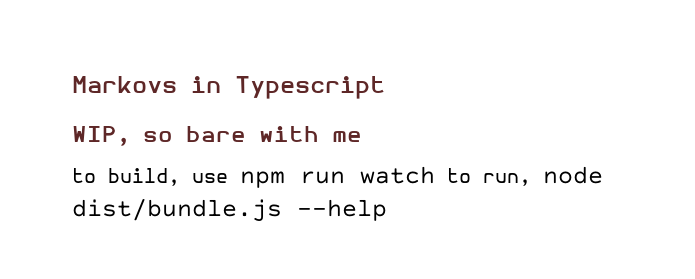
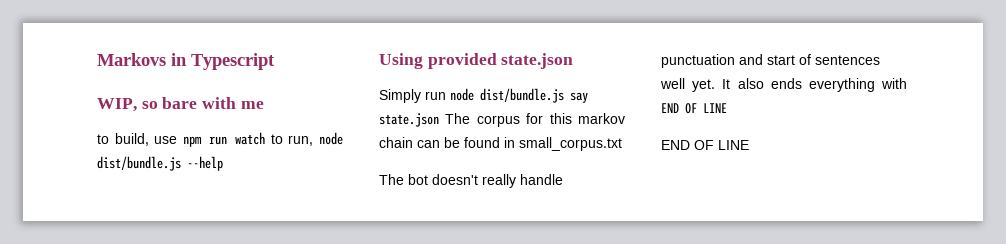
(387, 210) none -> [379,53,574,69] [379,88,588,103] [379,113,625,127] [379,137,622,151] [379,174,563,188] [661,54,880,68] [660,78,907,92] [661,103,727,114] [661,140,749,150] // Using provided state.json // Simply run node dist/bundle.js say state.json The corpus for this markov chain can be found in small_corpus.txt // The bot doesn't really handle punctuation and start of sentences well yet. It also ends everything with END OF LINE // END OF LINE

